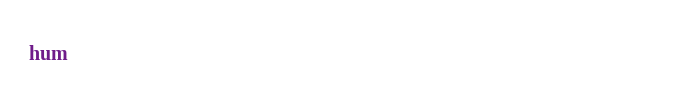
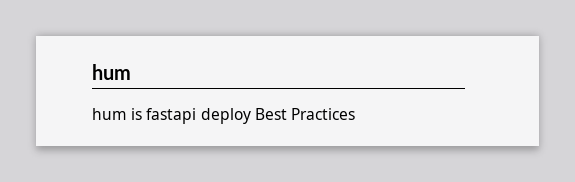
[29,45,68,60] hum -> [92,64,131,80] [92,108,355,124] hum // hum is fastapi deploy Best Practices

